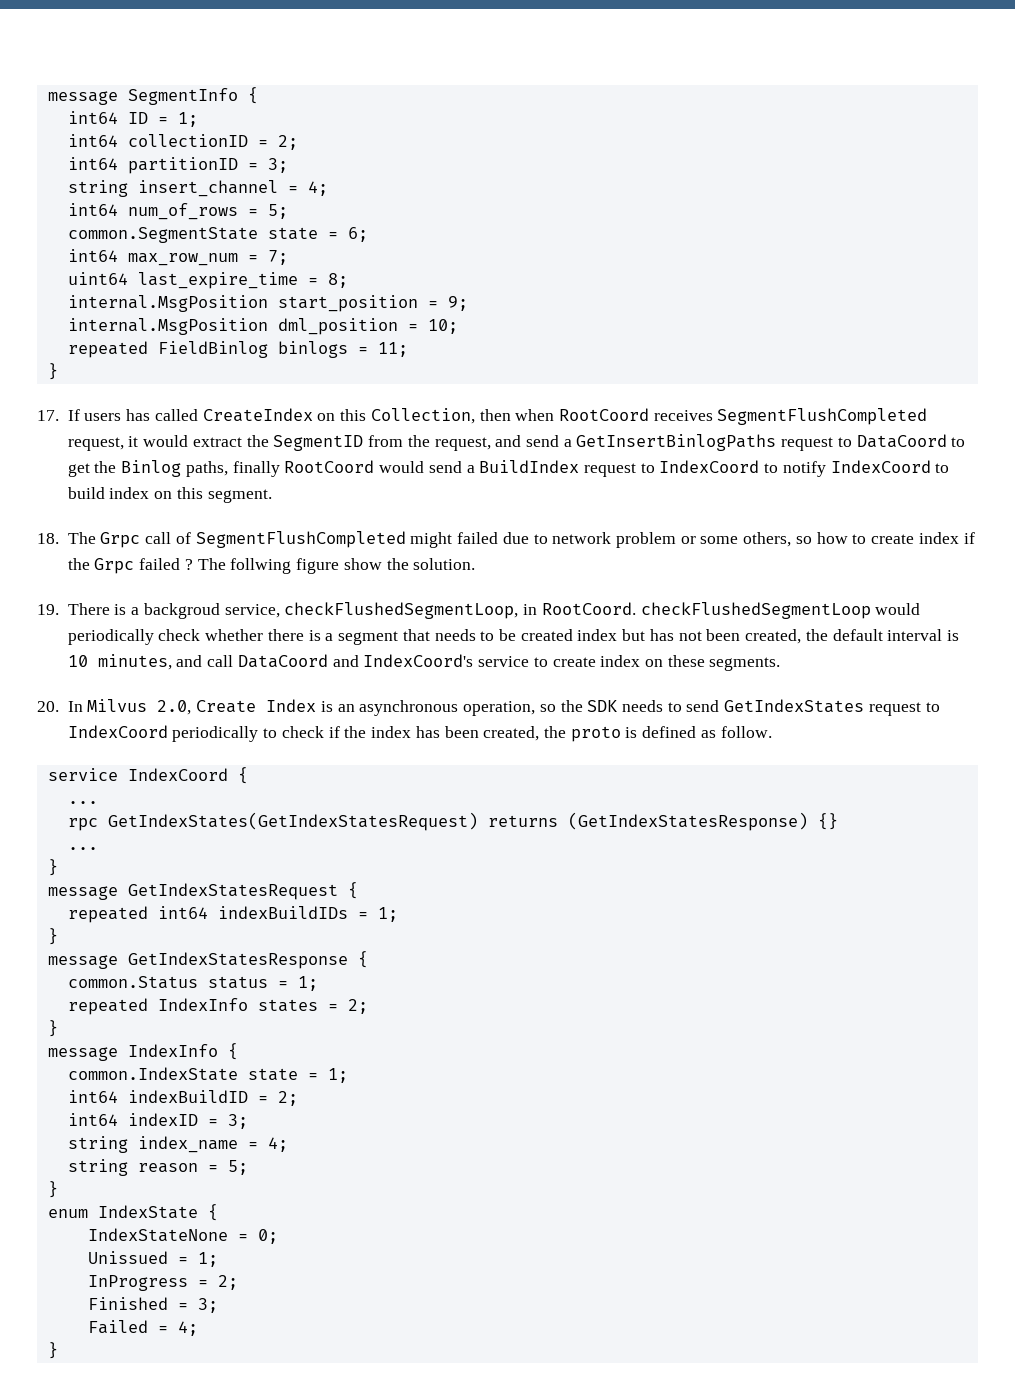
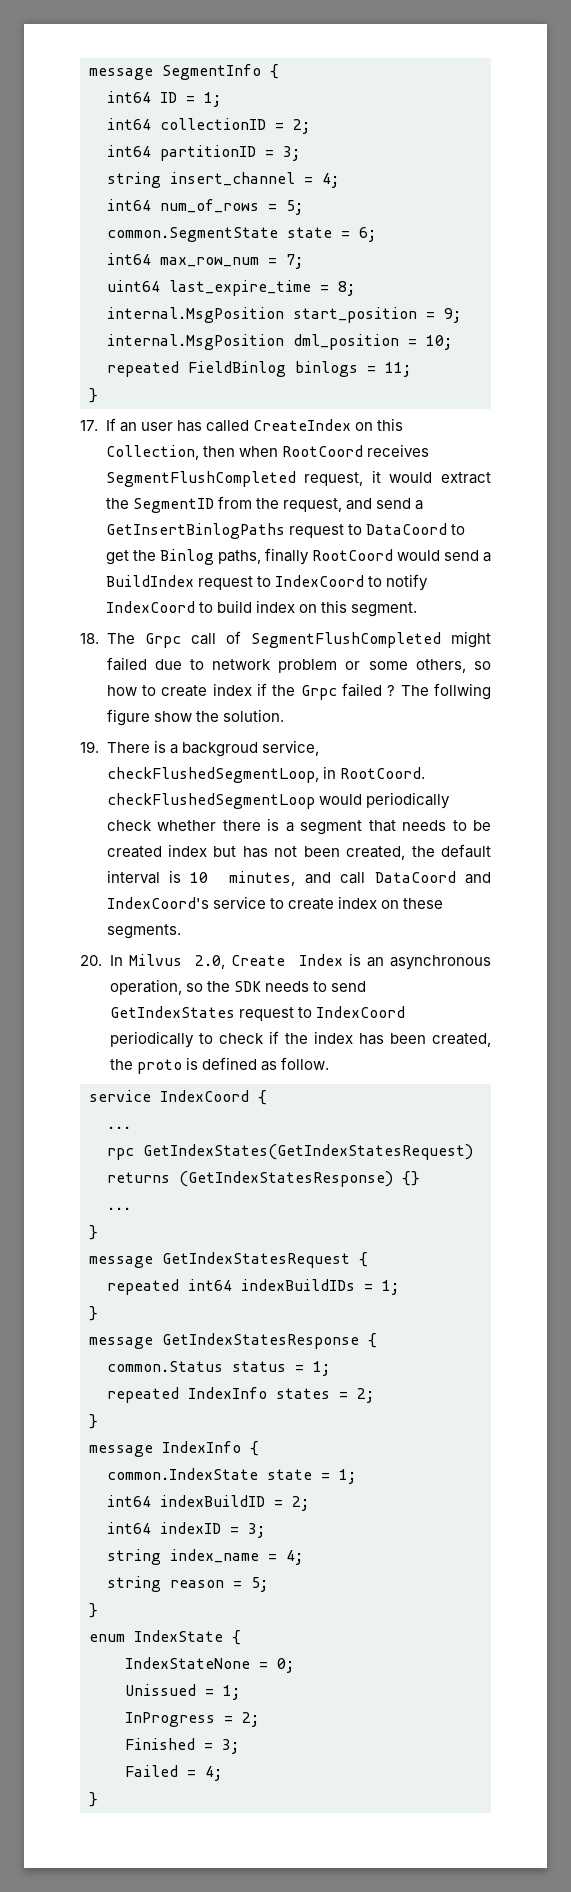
[84,413,122,421] users -> [119,422,173,432] an user

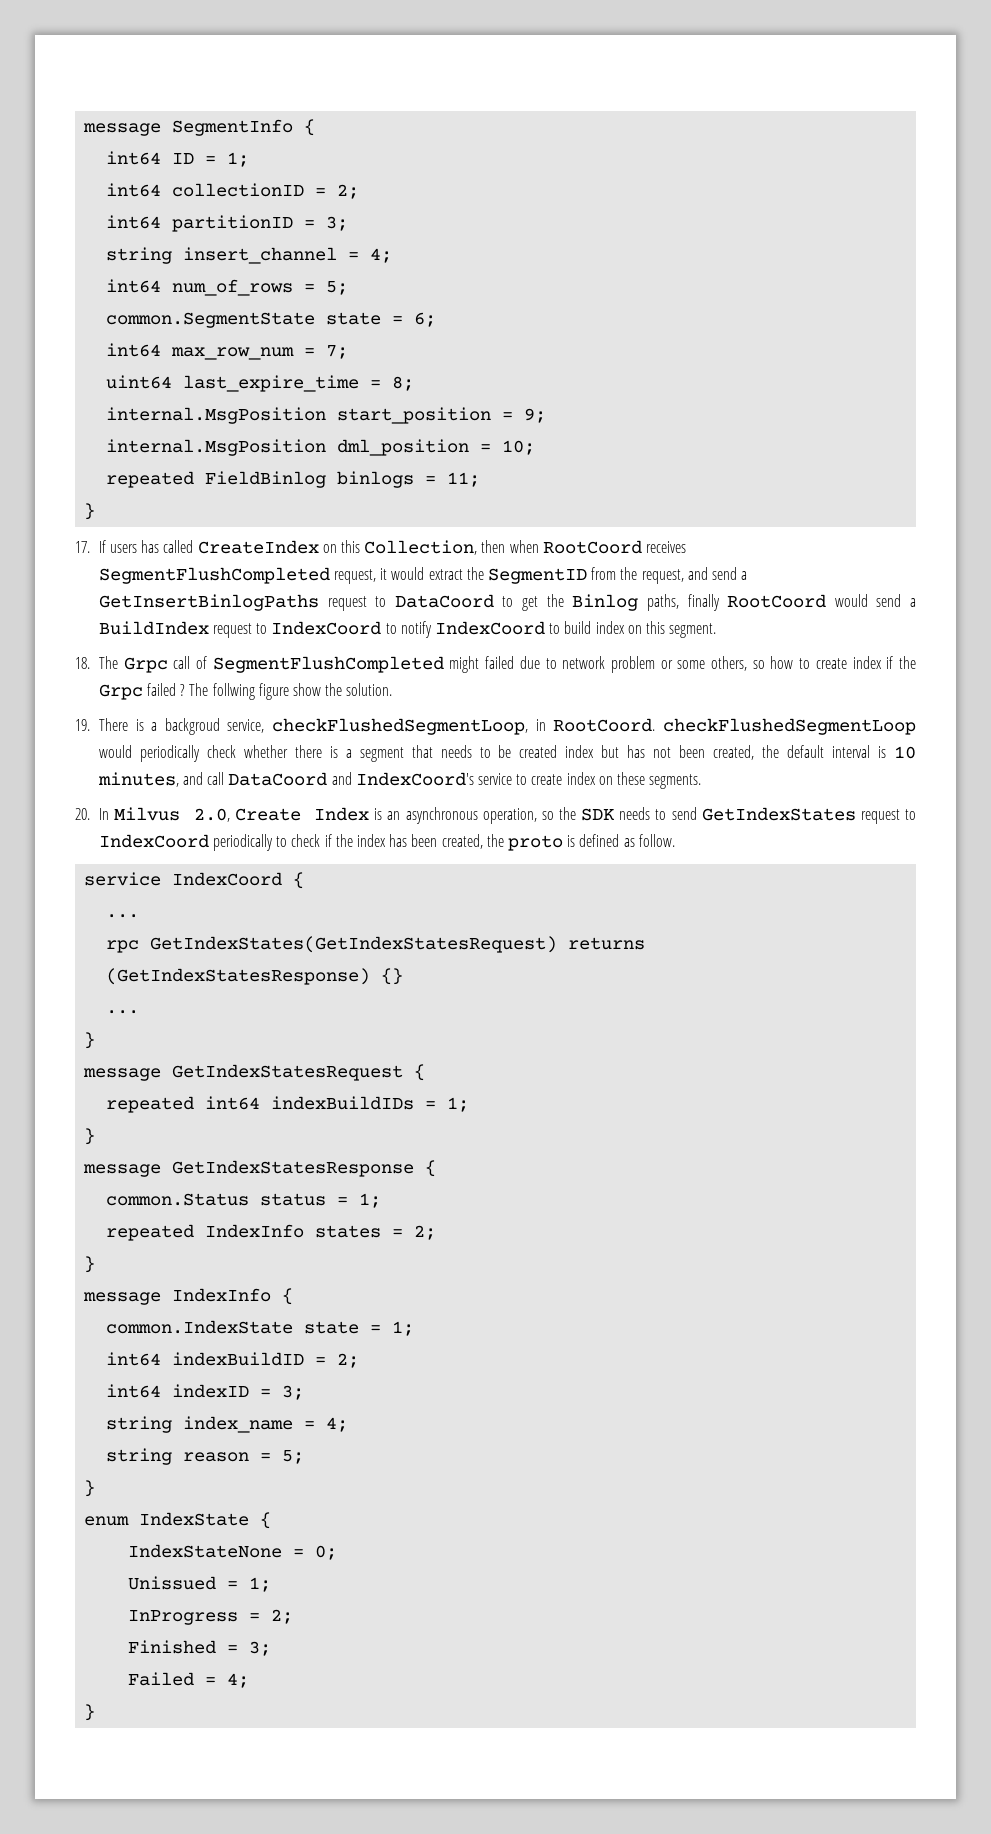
[119,422,173,432] an user -> [110,544,138,553] users

